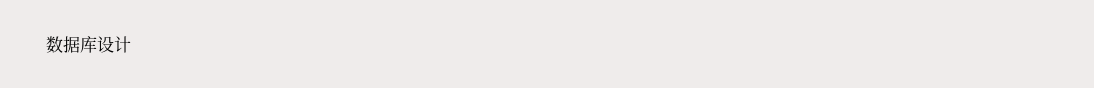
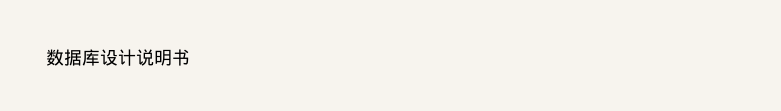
(131, 44) none -> [136,49,190,66] 说明书

